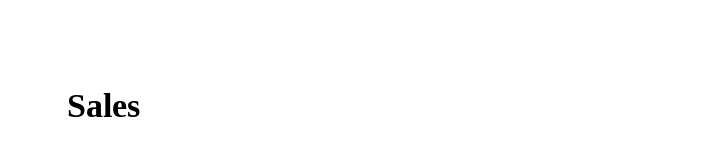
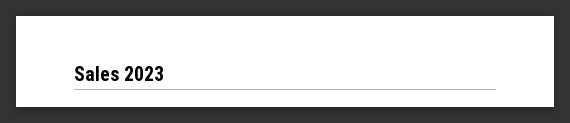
(140, 105) none -> [124,66,165,81] 2023

